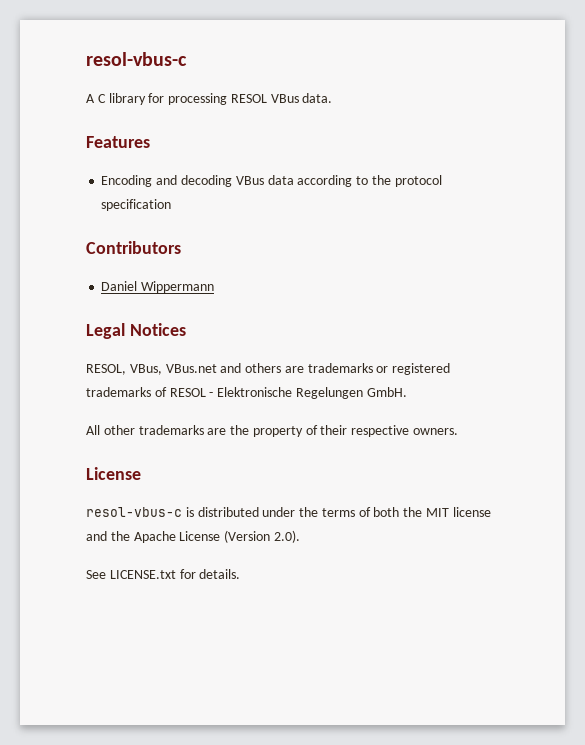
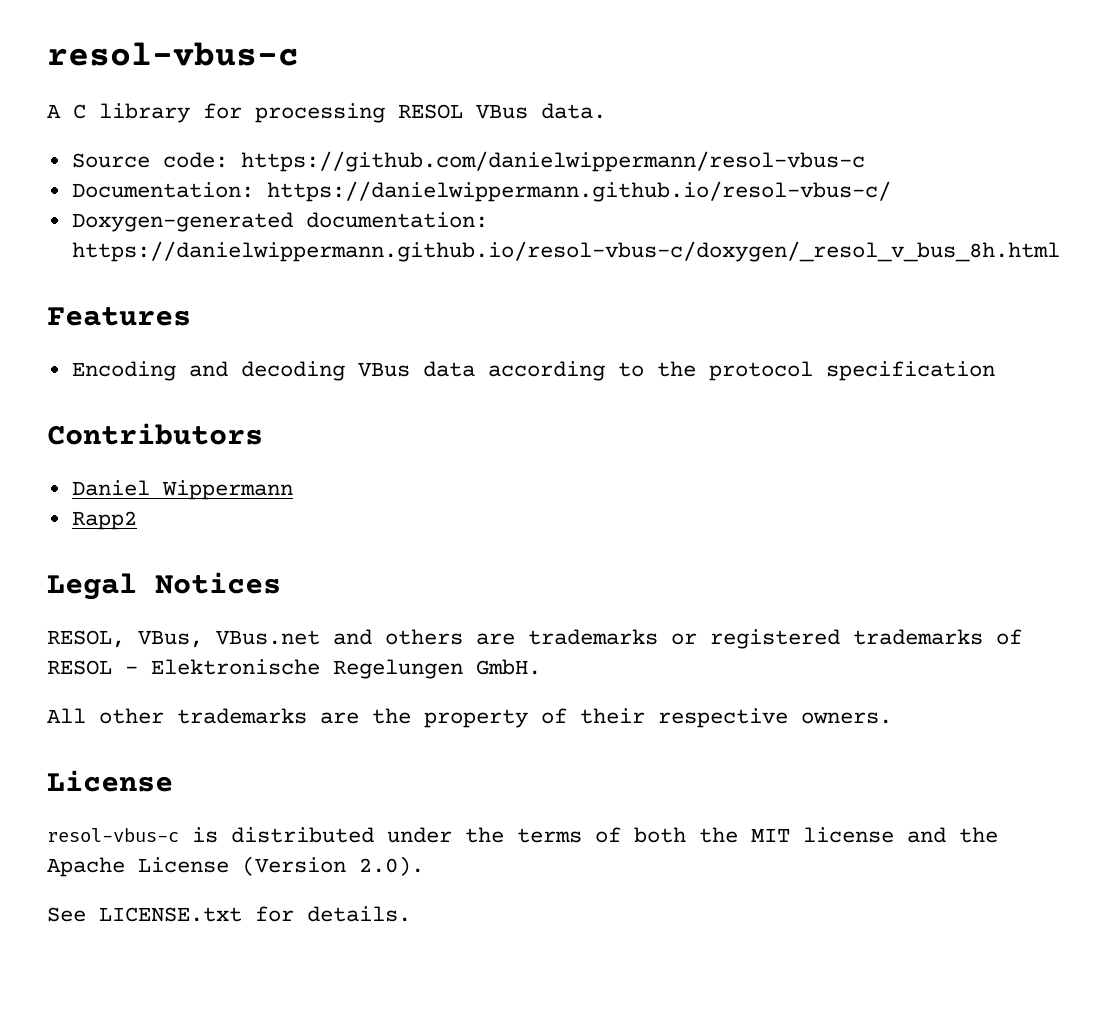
(333, 98) none -> [71,151,865,172] [71,181,891,202] [71,212,488,232] [71,241,1060,262] // Source code: https://github.com/danielwippermann/resol-vbus-c // Documentation: https://danielwippermann.github.io/resol-vbus-c/ // Doxygen-generated documentation: https://danielwippermann.github.io/resol-vbus-c/doxygen/_resol_v_bus_8h.html
(215, 287) none -> [71,511,137,530] // Rapp2

